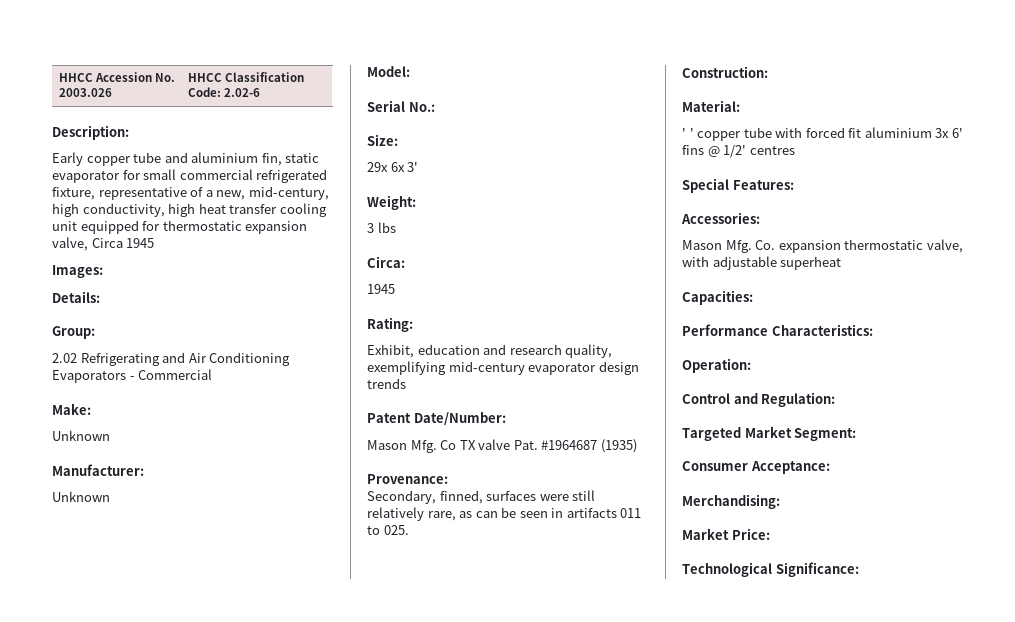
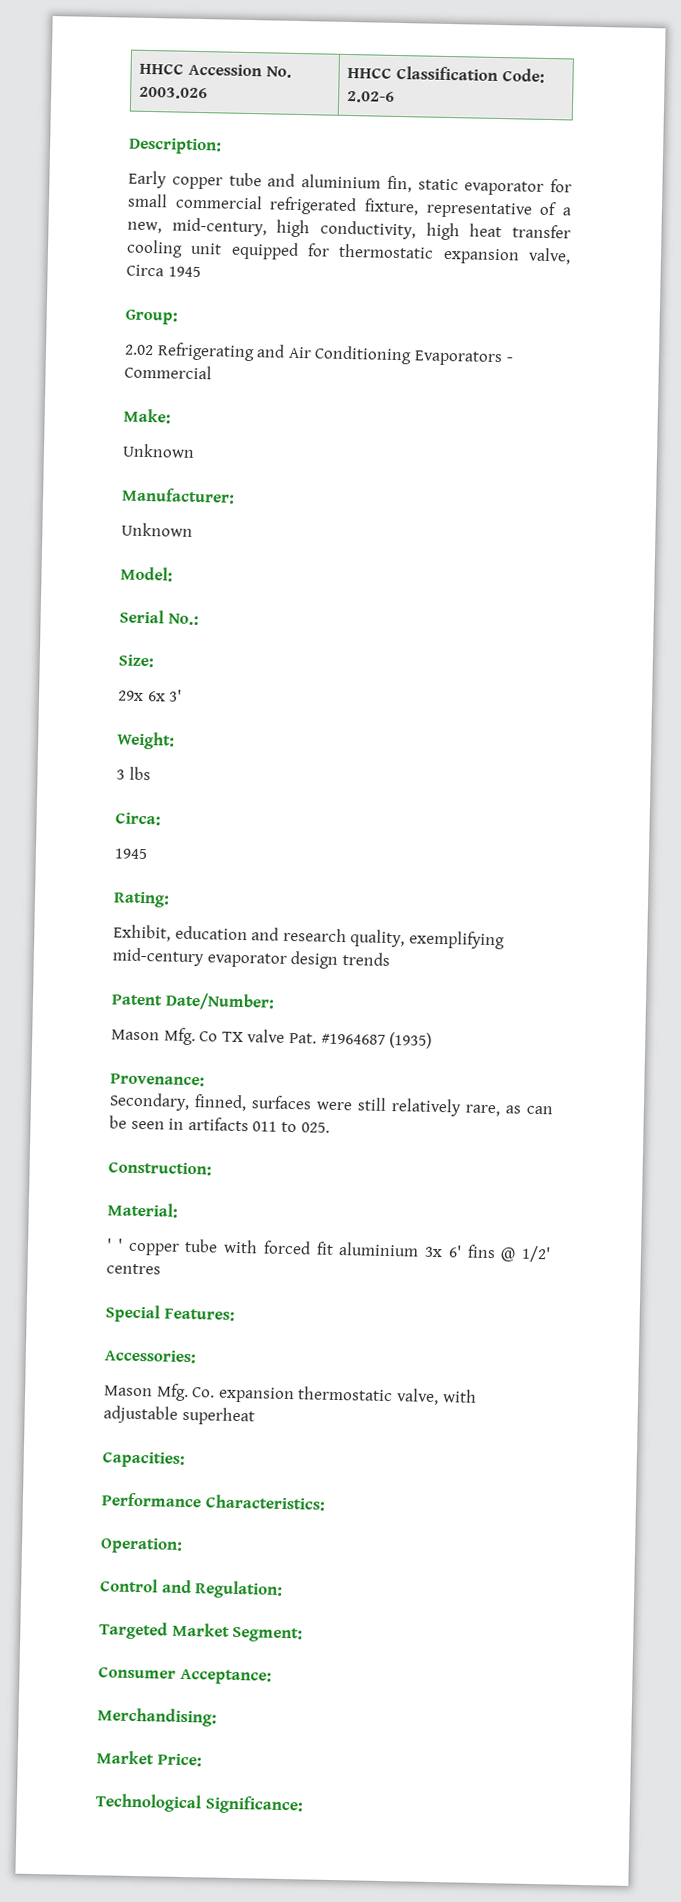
[52,265,103,278] [52,291,100,303] // Images: // Details: -> (201, 272) none

